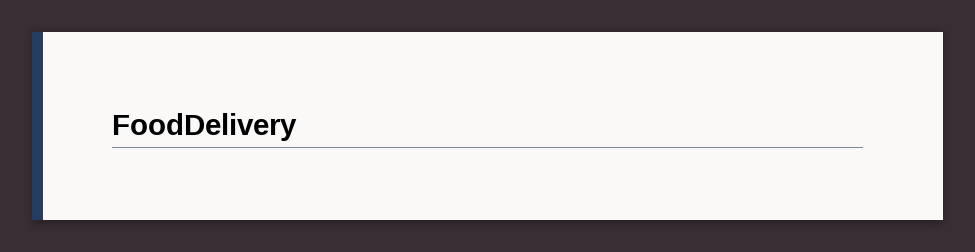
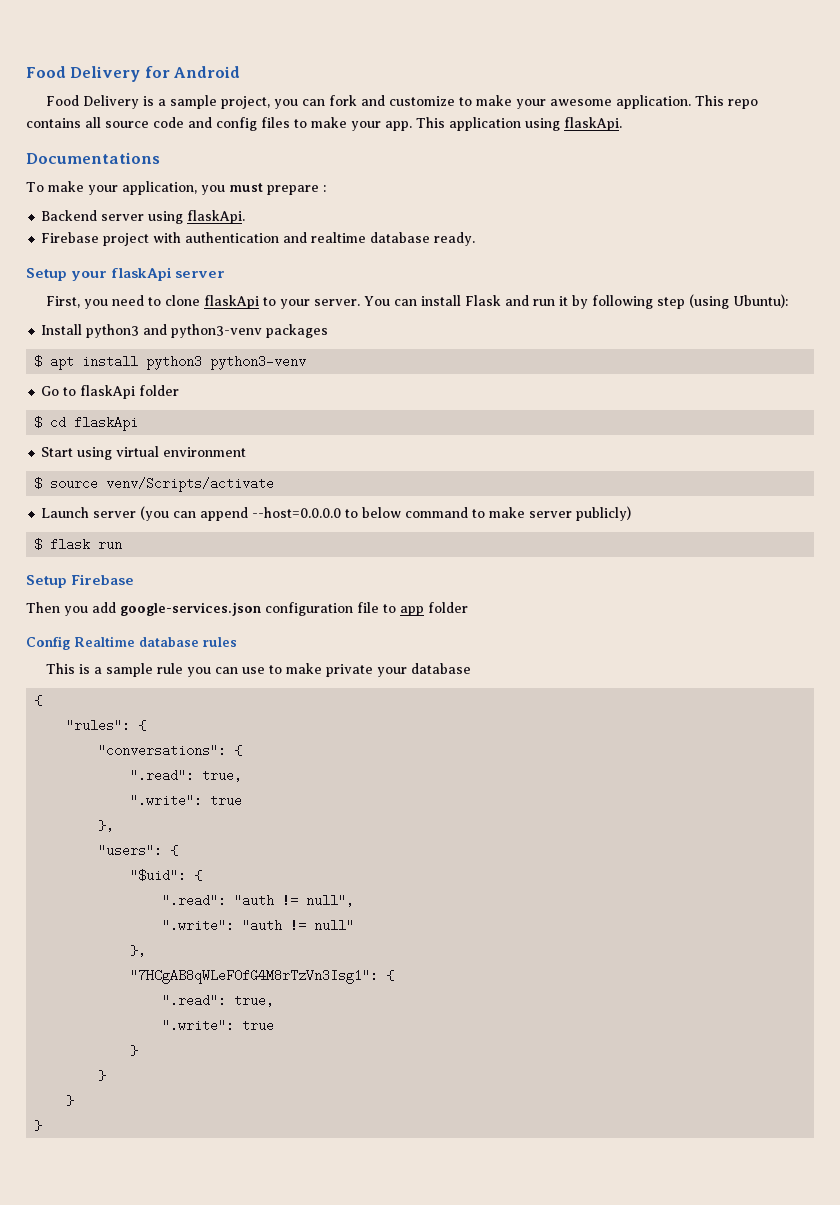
[112,113,297,141] FoodDelivery -> [26,66,241,82] [46,95,759,109] [26,117,622,131] [26,152,160,164] [26,181,326,195] [41,210,246,224] [41,232,476,246] [26,267,226,281] [46,294,789,309] [41,324,329,338] [34,355,307,370] [41,385,180,399] [34,416,139,431] [41,446,247,460] [34,477,275,492] [41,506,632,521] [34,538,123,551] [26,574,135,588] [26,602,468,616] [26,636,237,650] [46,663,472,677] [34,695,43,706] [66,719,147,732] [98,744,243,757] [130,769,243,782] [130,794,243,807] [98,819,115,832] [98,844,179,857] [130,869,203,882] [162,894,355,907] [162,919,355,932] [130,944,147,957] [130,969,395,984] [162,994,275,1007] [162,1019,275,1032] [130,1045,139,1056] [98,1070,107,1081] [66,1095,75,1106] [34,1120,43,1131] Food Delivery for Android // Food Delivery is a sample project, you can fork and customize to make your awesome application. This repo contains all source code and config files to make your app. This application using flaskApi. // Documentations // To make your application, you must prepare : // Backend server using flaskApi. // Firebase project with authentication and realtime database ready. // Setup your flaskApi server // First, you need to clone flaskApi to your server. You can install Flask and run it by following step (using Ubuntu): // Install python3 and python3-venv packages // $ apt install python3 python3-venv // Go to flaskApi folder // $ cd flaskApi // Start using virtual environment // $ source venv/Scripts/activate // Launch server (you can append --host=0.0.0.0 to below command to make server publicly) // $ flask run // Setup Firebase // Then you add google-services.json configuration file to app folder // Config Realtime database rules // This is a sample rule you can use to make private your database // { // "rules": { // "conversations": { // ".read": true, // ".write": true // }, // "users": { // "$uid": { // ".read": "auth != null", // ".write": "auth != null" // }, // "7HCgAB8qWLeF0fG4M8rTzVn3Isg1": { // ".read": true, // ".write": true // } // } // } // }

